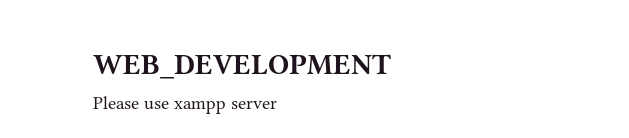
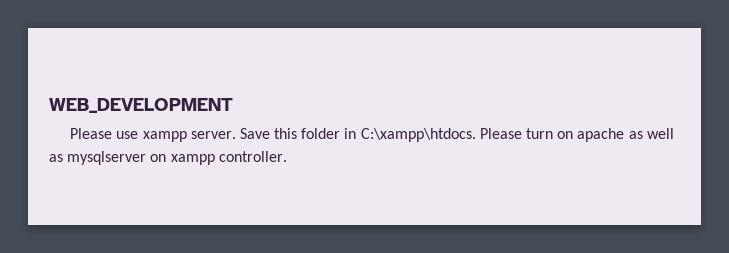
[231,100,277,109] server -> [190,128,674,142] [49,151,287,165] server. Save this folder in C:\xampp\htdocs. Please turn on apache as well as mysqlserver on xampp controller.

